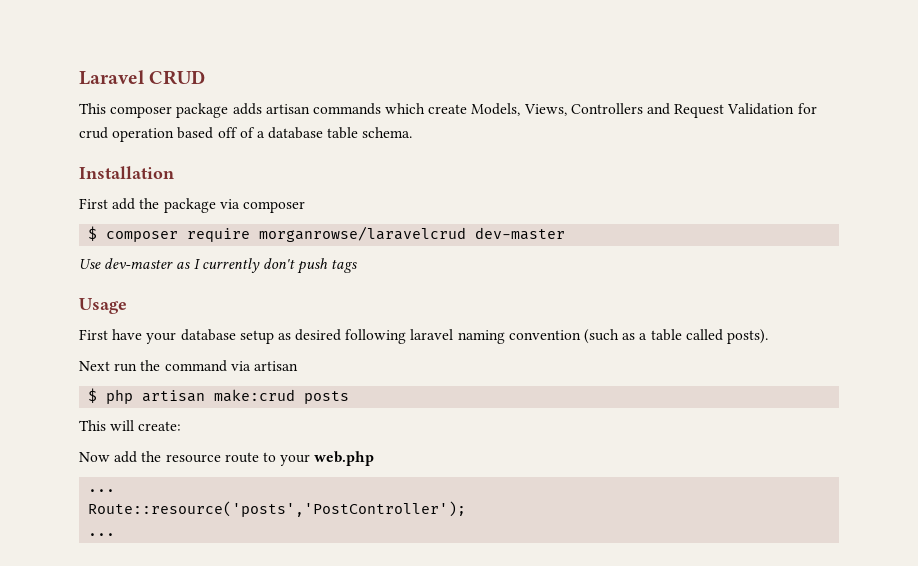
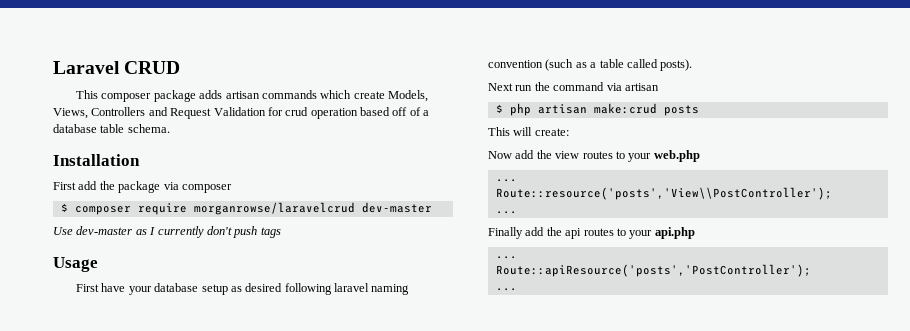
[165,452,259,463] resource route -> [555,151,613,159] view routes
[88,501,467,517] [88,533,116,536] Route::resource('posts','PostController'); // ... -> [495,187,832,200] [495,211,517,214] [488,227,695,239] [495,256,517,259] [495,264,811,277] [495,288,517,291] Route::resource('posts','View\\PostController'); // ... // Finally add the api routes to your api.php // ... // Route::apiResource('posts','PostController'); // ...

